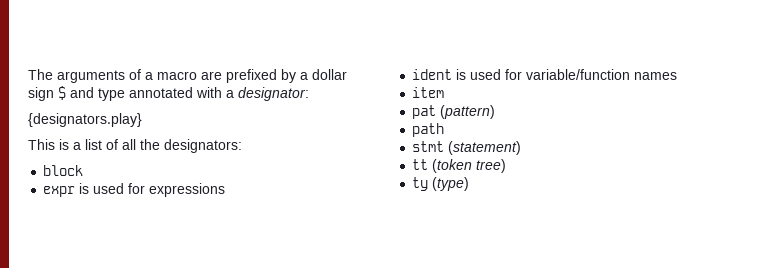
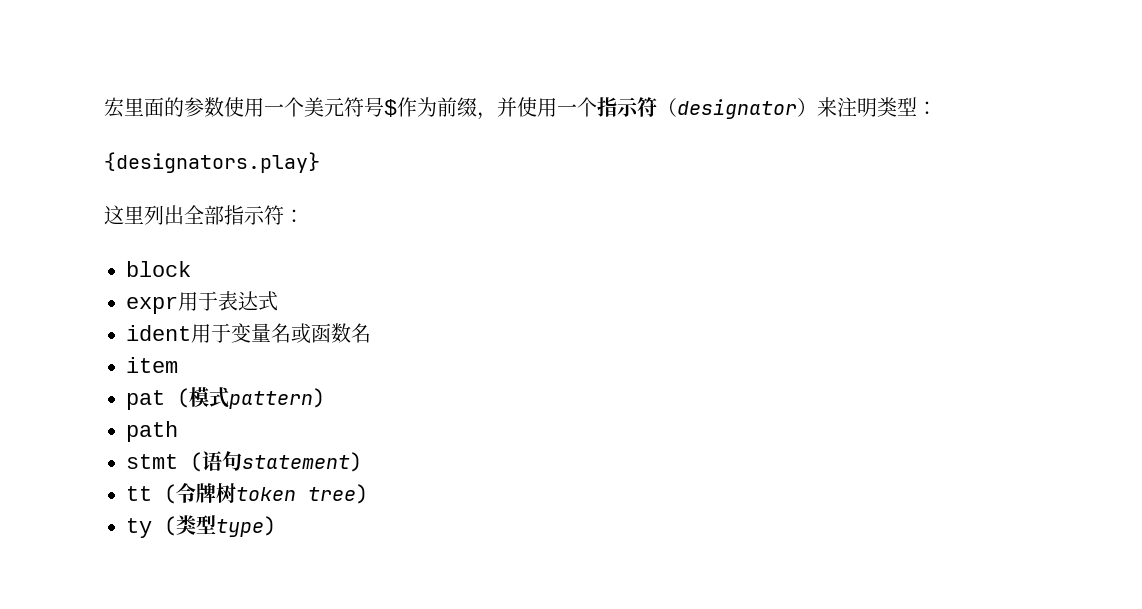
[28,69,347,83] [28,86,309,101] [28,113,142,127] [28,139,242,153] [43,165,84,176] [43,183,226,197] [412,69,678,80] The arguments of a macro are prefixed by a dollar sign $ and type annotated with a designator: // {designators.play} // This is a list of all the designators: // block // expr is used for expressions // ident is used for variable/function names -> [104,97,937,120] [104,152,320,173] [104,205,304,225] [126,261,191,277] [126,291,278,314] [126,323,371,344] 宏里面的参数使用一个美元符号$作为前缀，并使用一个指示符（designator）来注明类型： // {designators.play} // 这里列出全部指示符： // block // expr用于表达式 // ident用于变量名或函数名
[440,105,496,119] (pattern) -> [177,387,325,409] (模式pattern)
[448,141,522,155] [412,159,473,173] (statement) // tt (token -> [190,451,362,472] [126,483,296,504] (语句statement) // tt (令牌树token
[432,177,470,191] (type) -> [164,515,276,537] (类型type)

